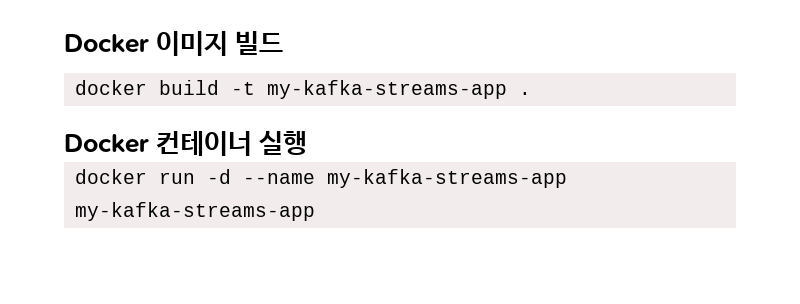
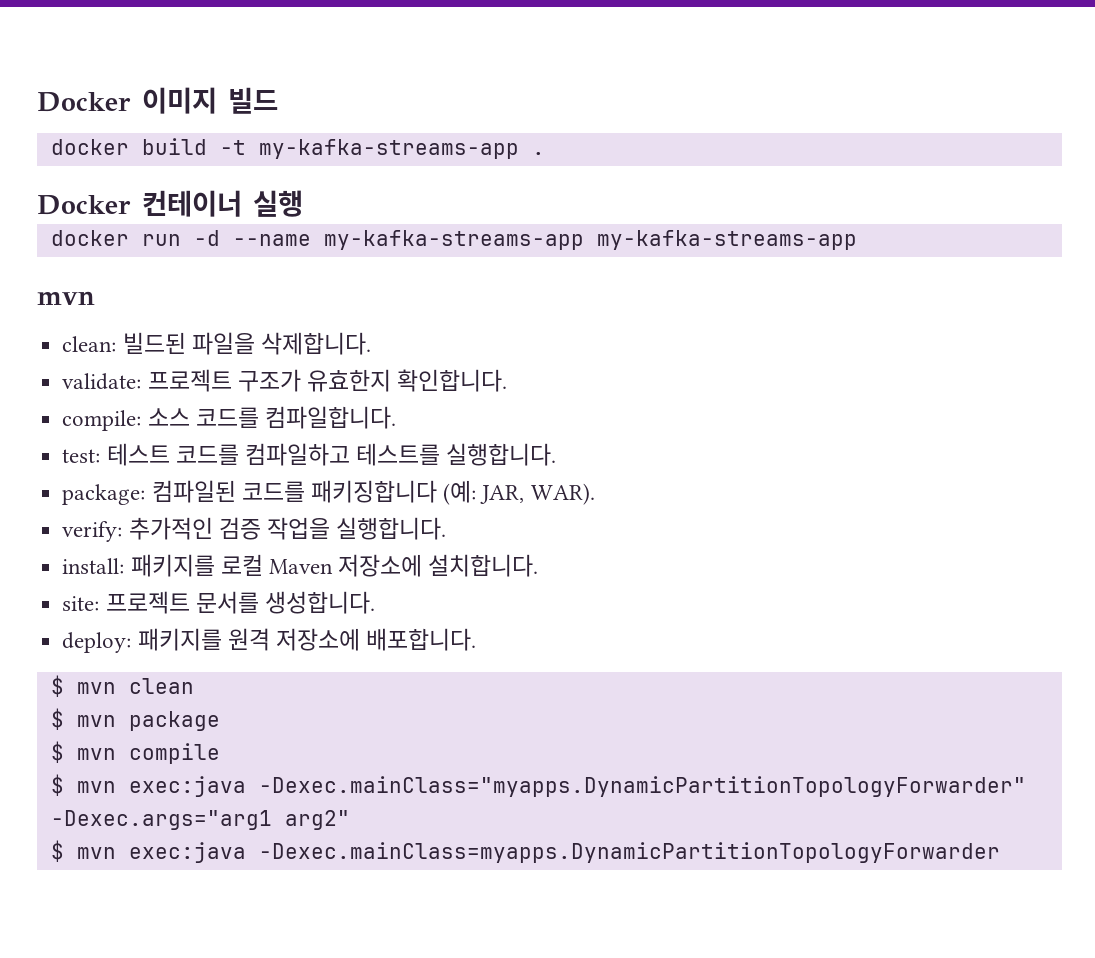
(316, 211) none -> [37,291,95,305] [62,332,371,355] [62,369,508,392] [62,406,396,431] [62,443,557,466] [62,480,595,505] [62,517,447,542] [62,554,539,577] [62,591,375,614] [62,628,477,653] [50,675,194,697] [50,708,220,731] [50,741,220,764] [50,774,1026,797] [50,810,350,830] [50,840,1000,863] // mvn // clean: 빌드된 파일을 삭제합니다. // validate: 프로젝트 구조가 유효한지 확인합니다. // compile: 소스 코드를 컴파일합니다. // test: 테스트 코드를 컴파일하고 테스트를 실행합니다. // package: 컴파일된 코드를 패키징합니다 (예: JAR, WAR). // verify: 추가적인 검증 작업을 실행합니다. // install: 패키지를 로컬 Maven 저장소에 설치합니다. // site: 프로젝트 문서를 생성합니다. // deploy: 패키지를 원격 저장소에 배포합니다. // $ mvn clean // $ mvn package // $ mvn compile // $ mvn exec:java -Dexec.mainClass="myapps.DynamicPartitionTopologyForwarder" -Dexec.args="arg1 arg2" // $ mvn exec:java -Dexec.mainClass=myapps.DynamicPartitionTopologyForwarder

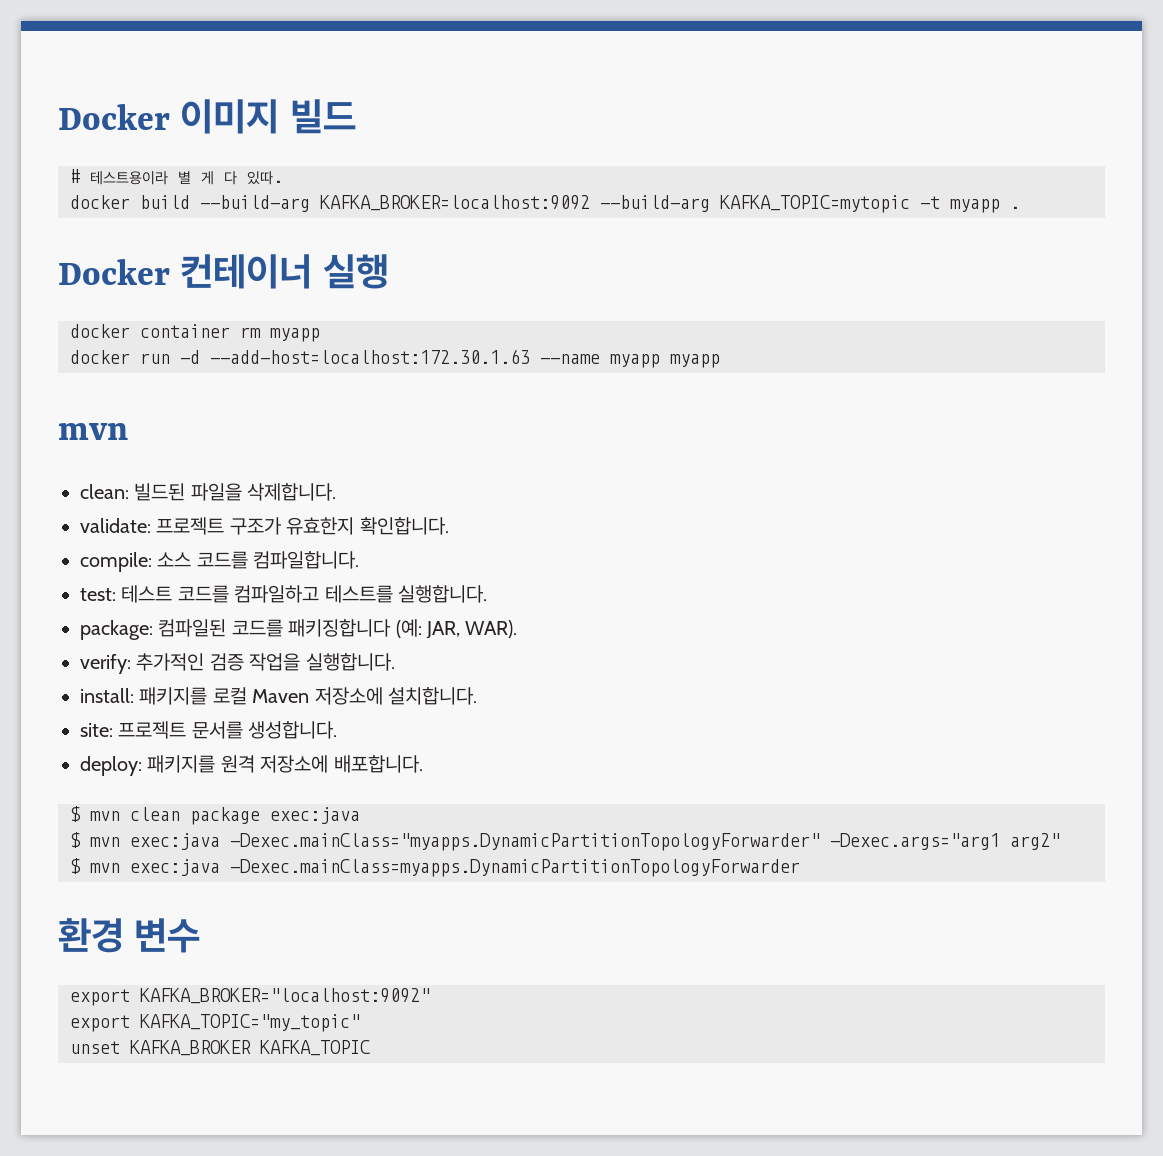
[50,138,519,159] docker build -t my-kafka-streams-app -> [70,169,283,185] [70,195,1000,213] # 테스트용이라 별 게 다 있따. // docker build --build-arg KAFKA_BROKER=localhost:9092 --build-arg KAFKA_TOPIC=mytopic -t myapp
(303, 203) none -> [70,324,320,342] // docker container rm myapp
[232,230,857,250] --name my-kafka-streams-app my-kafka-streams-app -> [210,349,720,368] --add-host=localhost:172.30.1.63 --name myapp myapp
[50,708,116,730] // $ mvn -> (180, 814) none
[50,741,220,764] // $ mvn compile -> [270,807,360,824] exec:java
(1000, 852) none -> [58,918,201,953] [70,988,430,1006] [70,1014,360,1032] [70,1040,370,1056] // 환경 변수 // export KAFKA_BROKER="localhost:9092" // export KAFKA_TOPIC="my_topic" // unset KAFKA_BROKER KAFKA_TOPIC

